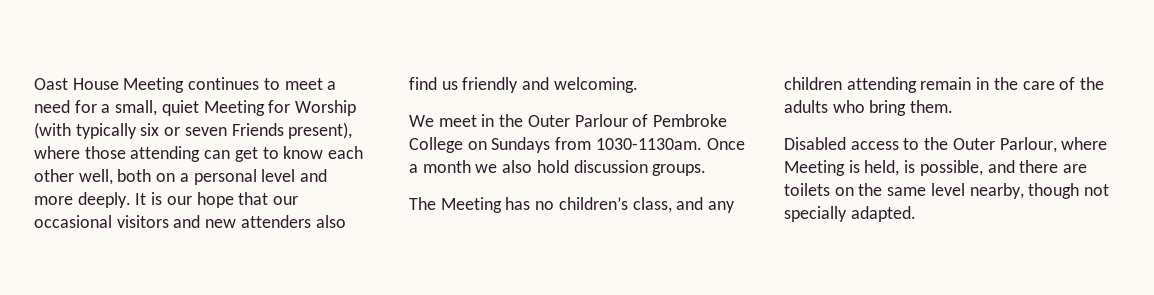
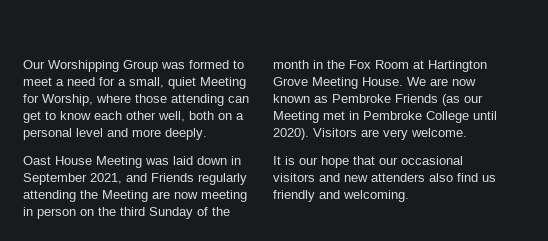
[34,77,260,93] Oast House Meeting continues -> [23,60,229,72] Our Worshipping Group was formed
[295,100,357,116] [34,122,353,139] Worship (with typically six or seven Friends present), -> [42,94,93,106] Worship,
(131, 200) none -> [23,156,241,168] [23,173,247,185] [23,190,247,202] [23,207,230,219] [273,60,487,72] [273,77,476,89] [273,94,483,106] [273,111,497,123] [273,128,467,140] // Oast House Meeting was laid down in September 2021, and Friends regularly attending the Meeting are now meeting in person on the third Sunday of the month in the Fox Room at Hartington Grove Meeting House. We are now known as Pembroke Friends (as our Meeting met in Pembroke College until 2020). Visitors are very welcome. //
[409,114,728,127] [409,137,745,153] [409,160,707,176] [409,197,736,213] [784,77,1105,93] [784,100,954,116] [784,137,1108,153] [784,160,1088,176] [784,183,1110,199] [784,206,916,222] // We meet in the Outer Parlour of Pembroke College on Sundays from 1030-1130am. Once a month we also hold discussion groups. // The Meeting has no children’s class, and any children attending remain in the care of the adults who bring them. // Disabled access to the Outer Parlour, where Meeting is held, is possible, and there are toilets on the same level nearby, though not specially adapted. -> (409, 196) none

